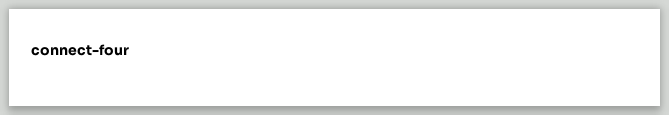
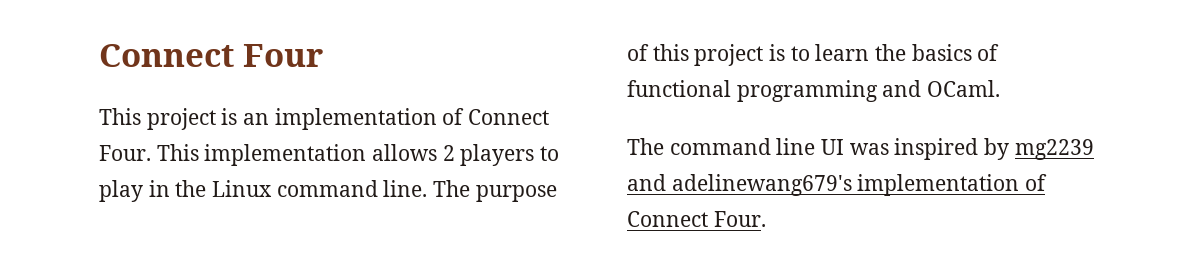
[31,44,129,56] connect-four -> [99,44,323,67] [99,108,550,130] [99,144,560,166] [99,180,557,202] [627,44,1000,66] [627,80,1001,102] [627,138,1094,160] [627,174,1048,196] [627,211,766,227] Connect Four // This project is an implementation of Connect Four. This implementation allows 2 players to play in the Linux command line. The purpose of this project is to learn the basics of functional programming and OCaml. // The command line UI was inspired by mg2239 and adelinewang679's implementation of Connect Four.

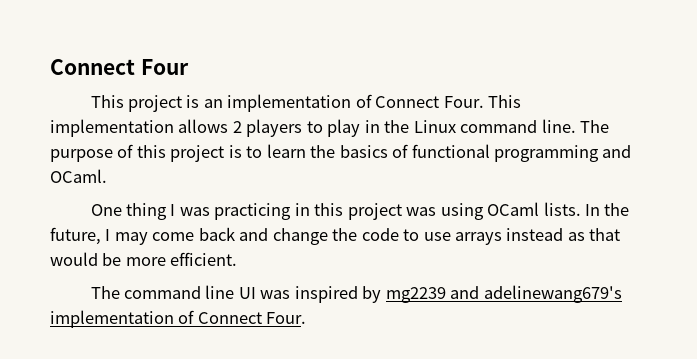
(1001, 88) none -> [90,202,630,220] [50,227,621,245] [50,252,238,266] // One thing I was practicing in this project was using OCaml lists. In the future, I may come back and change the code to use arrays instead as that would be more efficient.

